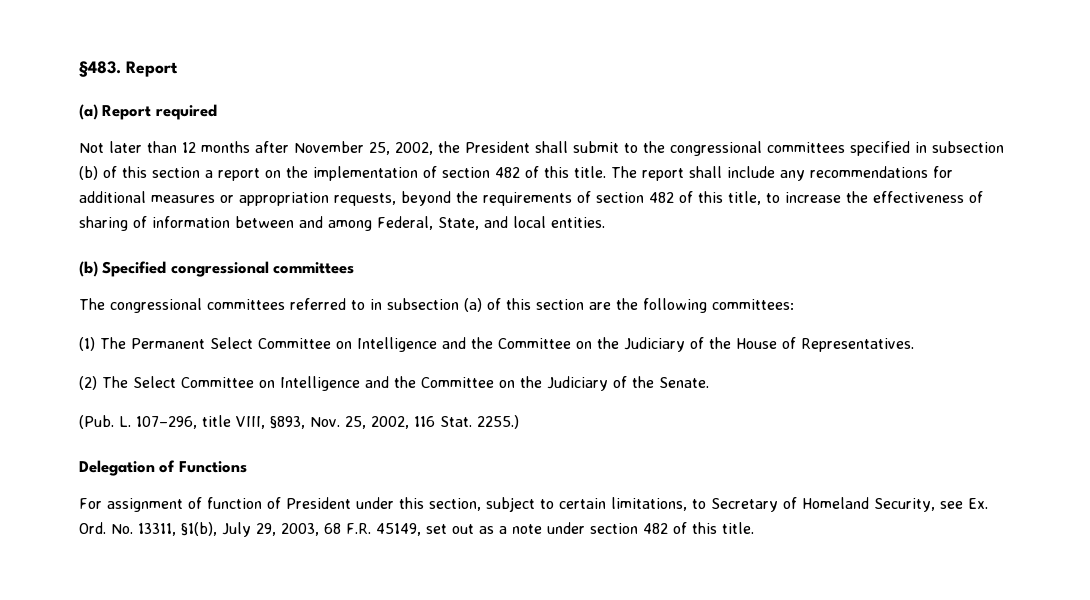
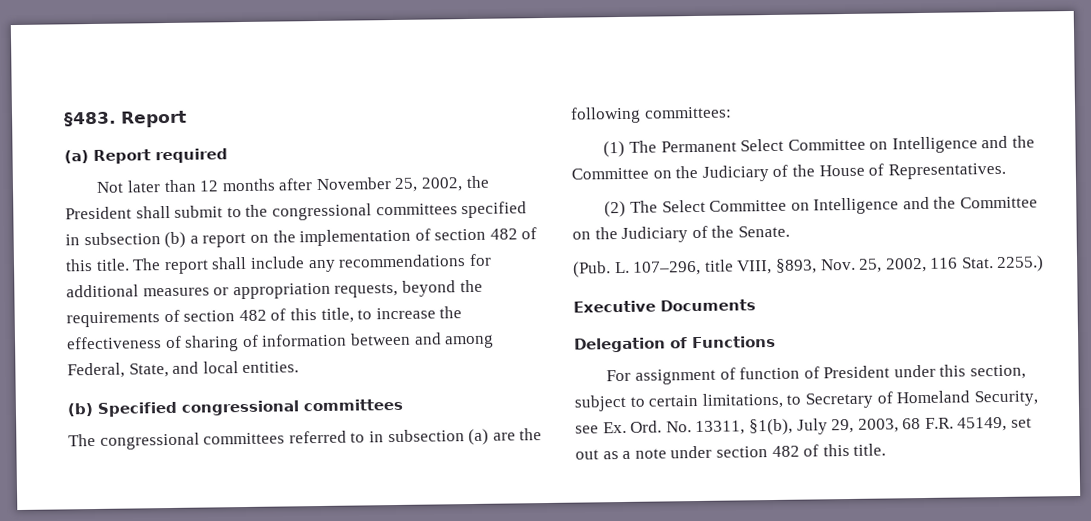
[103,166,200,178] of this section -> (187, 240) none
[487,298,584,310] of this section -> (490, 437) none
(519, 422) none -> [573,299,756,313] // Executive Documents

